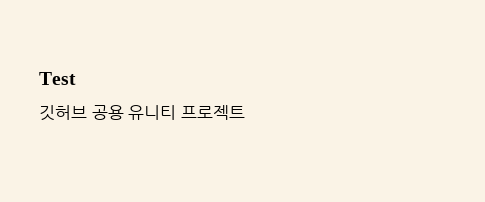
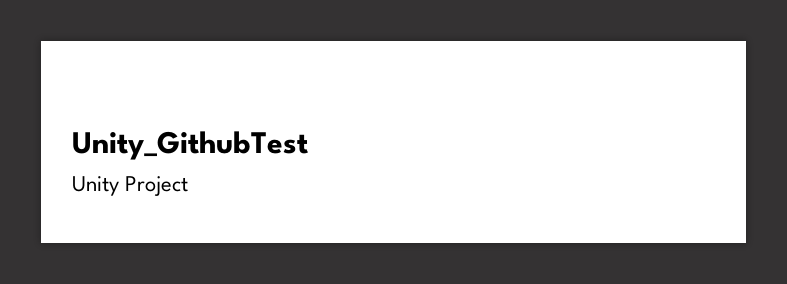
[39,72,76,85] [39,105,245,121] Test // 깃허브 공용 유니티 프로젝트 -> [72,131,308,160] [72,176,189,196] Unity_GithubTest // Unity Project

